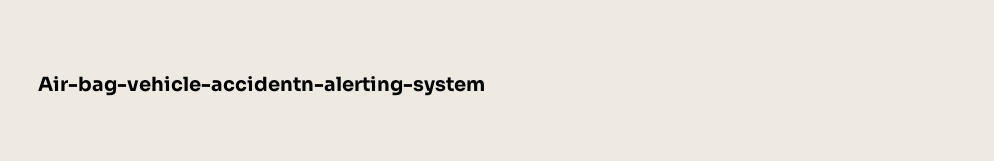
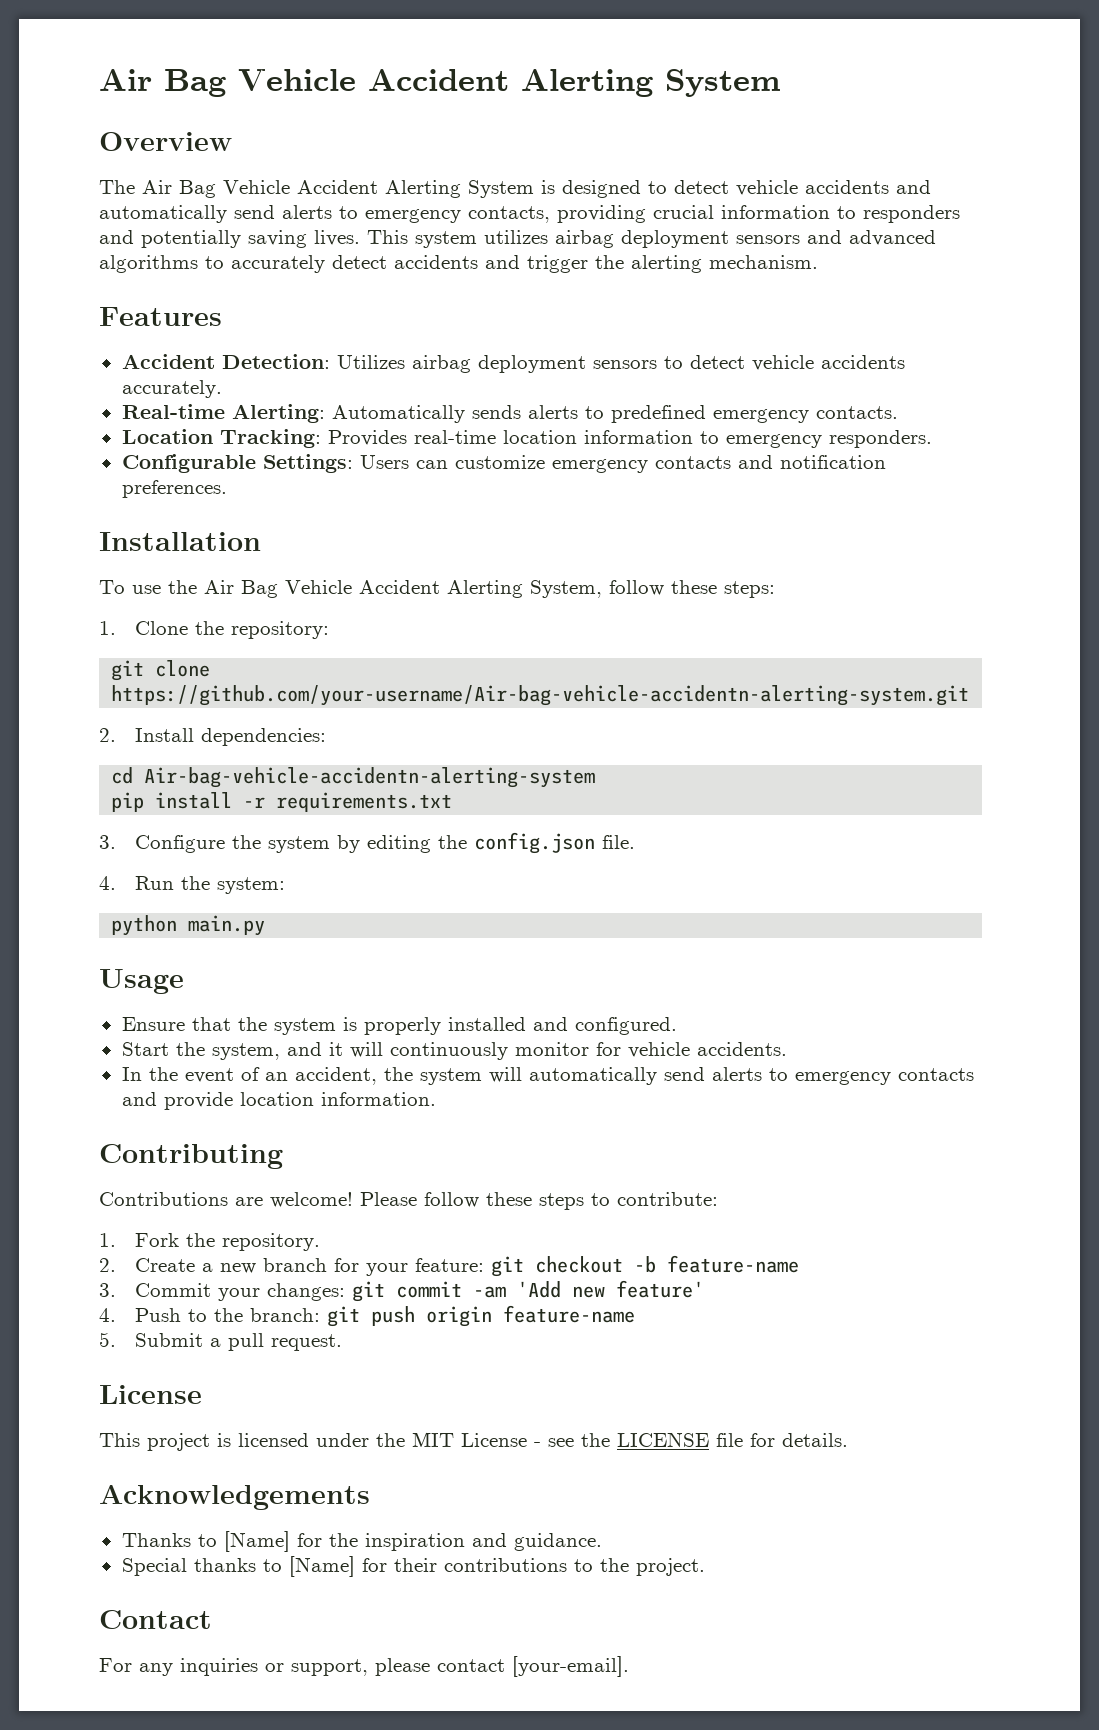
[38,76,485,96] Air-bag-vehicle-accidentn-alerting-system -> [99,69,781,97] [99,132,232,151] [99,180,931,198] [99,205,960,223] [99,230,936,248] [99,255,818,273] [99,307,222,326] [121,354,905,373] [121,380,222,398] [121,404,898,423] [121,429,932,448] [121,454,886,473] [121,480,227,498] [99,532,261,551] [99,580,775,598] [99,621,329,639] [111,660,211,681] [111,685,970,706] [99,728,326,746] [111,767,596,788] [111,792,453,812] [99,832,635,854] [99,876,285,894] [111,915,266,936] [99,969,184,994] [121,1017,677,1035] [121,1042,787,1060] [121,1067,974,1085] [121,1092,436,1110] [99,1144,283,1169] [99,1192,718,1210] [99,1233,320,1251] [99,1255,799,1277] [99,1280,704,1302] [99,1305,635,1327] [99,1332,342,1351] [99,1385,202,1404] [99,1432,848,1451] [99,1485,370,1510] [121,1531,602,1552] [121,1556,705,1577] [99,1610,212,1629] [99,1656,629,1677] Air Bag Vehicle Accident Alerting System // Overview // The Air Bag Vehicle Accident Alerting System is designed to detect vehicle accidents and automatically send alerts to emergency contacts, providing crucial information to responders and potentially saving lives. This system utilizes airbag deployment sensors and advanced algorithms to accurately detect accidents and trigger the alerting mechanism. // Features // Accident Detection: Utilizes airbag deployment sensors to detect vehicle accidents accurately. // Real-time Alerting: Automatically sends alerts to predefined emergency contacts. // Location Tracking: Provides real-time location information to emergency responders. // Configurable Settings: Users can customize emergency contacts and notification preferences. // Installation // To use the Air Bag Vehicle Accident Alerting System, follow these steps: // 1. Clone the repository: // git clone https://github.com/your-username/Air-bag-vehicle-accidentn-alerting-system.git // 2. Install dependencies: // cd Air-bag-vehicle-accidentn-alerting-system // pip install -r requirements.txt // 3. Configure the system by editing the config.json file. // 4. Run the system: // python main.py // Usage // Ensure that the system is properly installed and configured. // Start the system, and it will continuously monitor for vehicle accidents. // In the event of an accident, the system will automatically send alerts to emergency contacts and provide location information. // Contributing // Contributions are welcome! Please follow these steps to contribute: // 1. Fork the repository. // 2. Create a new branch for your feature: git checkout -b feature-name // 3. Commit your changes: git commit -am 'Add new feature' // 4. Push to the branch: git push origin feature-name // 5. Submit a pull request. // License // This project is licensed under the MIT License - see the LICENSE file for details. // Acknowledgements // Thanks to [Name] for the inspiration and guidance. // Special thanks to [Name] for their contributions to the project. // Contact // For any inquiries or support, please contact [your-email].

